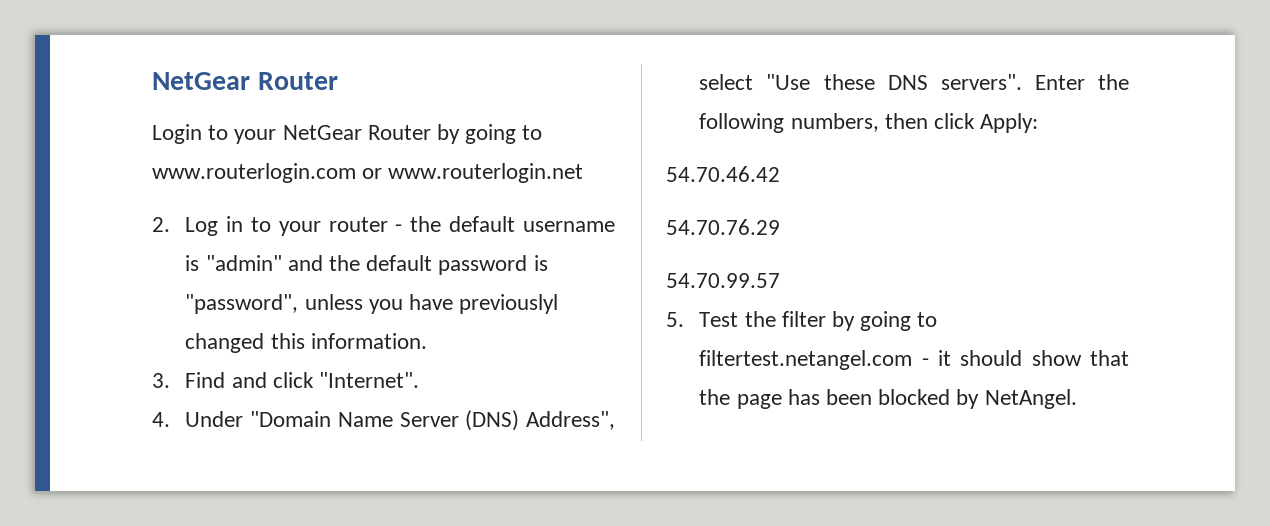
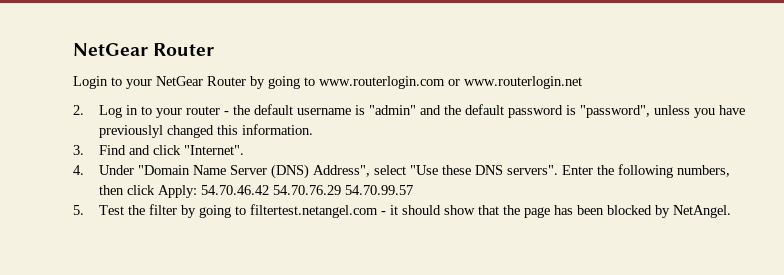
(1039, 123) // -> (197, 191) none
(780, 174) // -> (269, 190) none
(780, 227) // -> (341, 190) none

